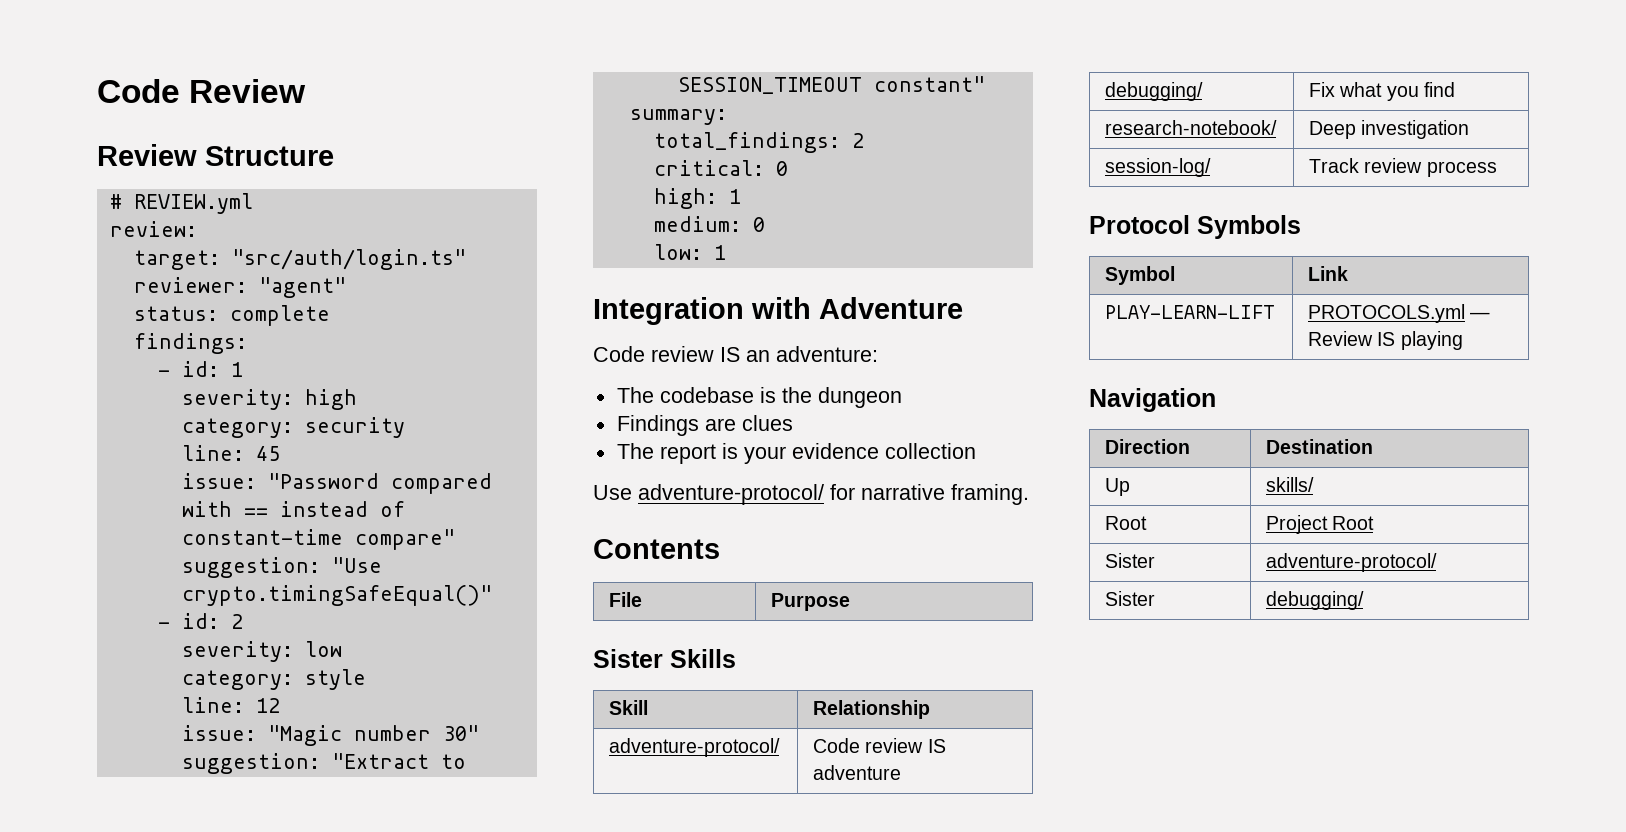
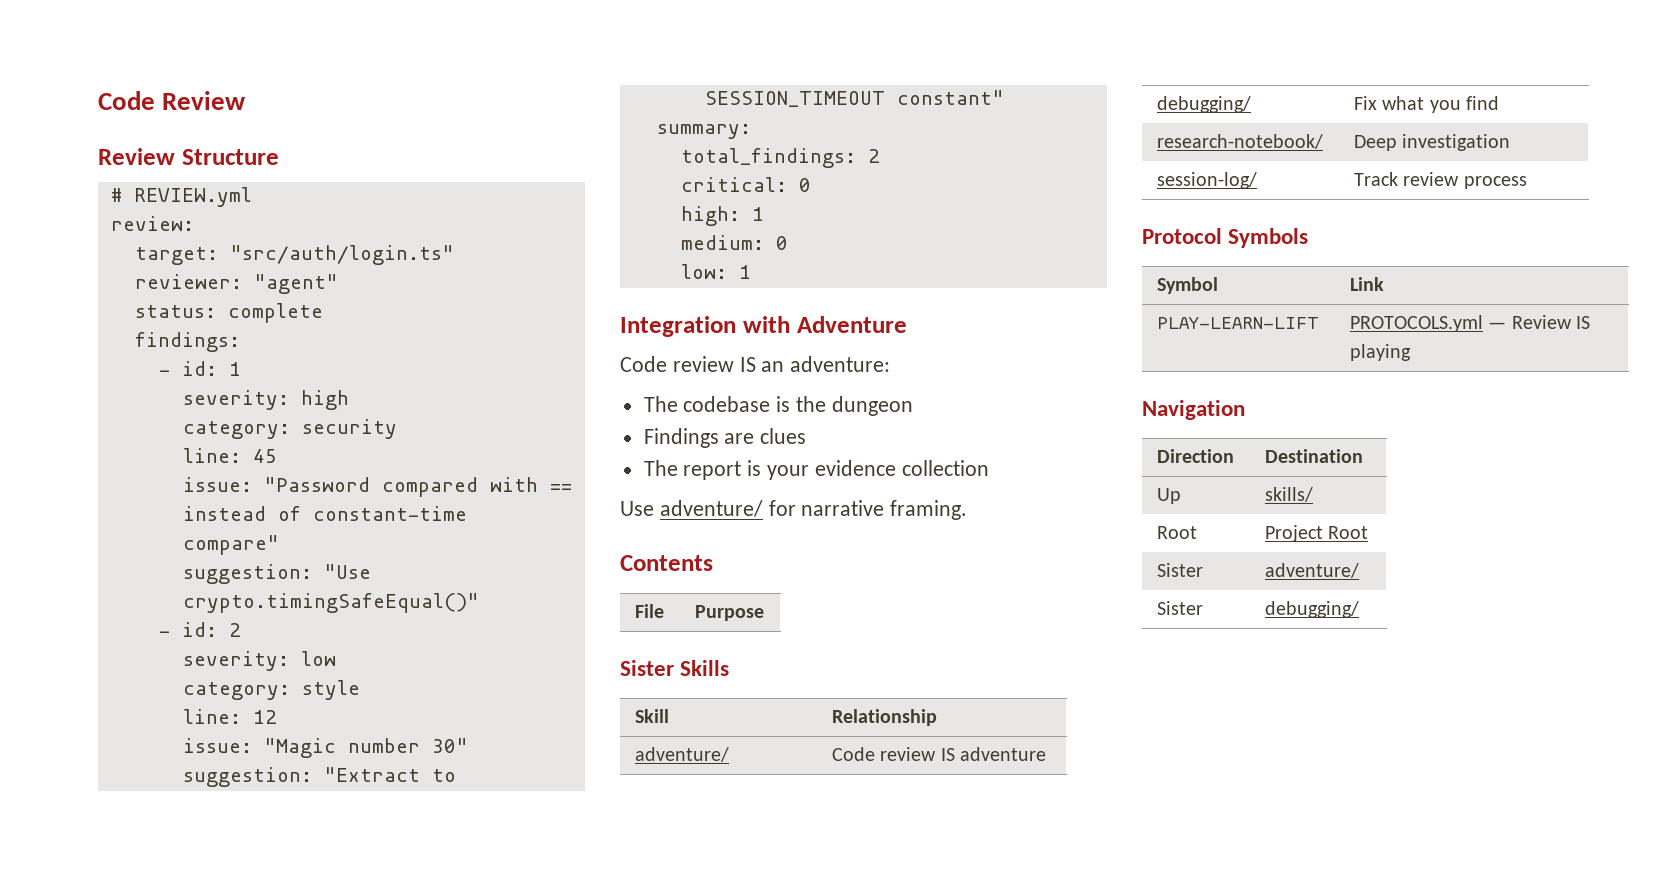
[638,484,824,505] adventure-protocol/ -> [659,500,763,517] adventure/
[609,738,781,757] adventure-protocol/ -> [635,747,730,762] adventure/
[1266,553,1438,572] adventure-protocol/ -> [1265,563,1360,578] adventure/

